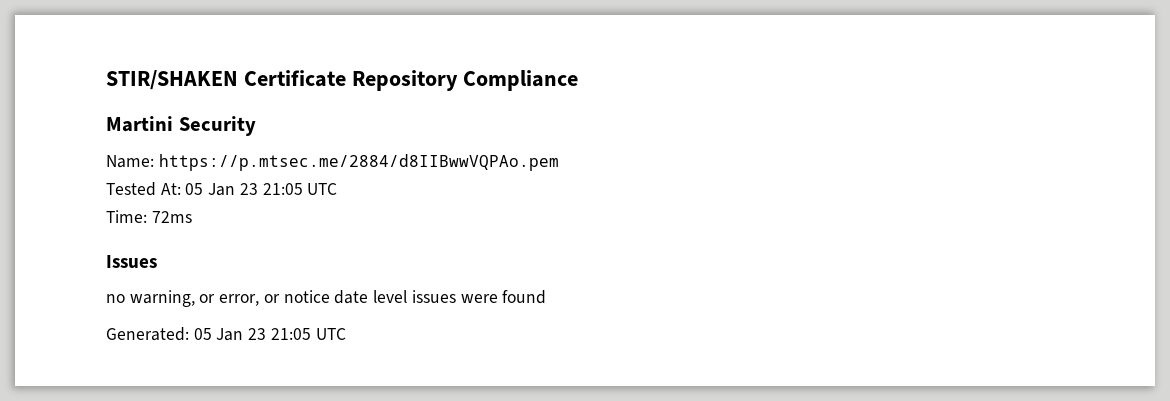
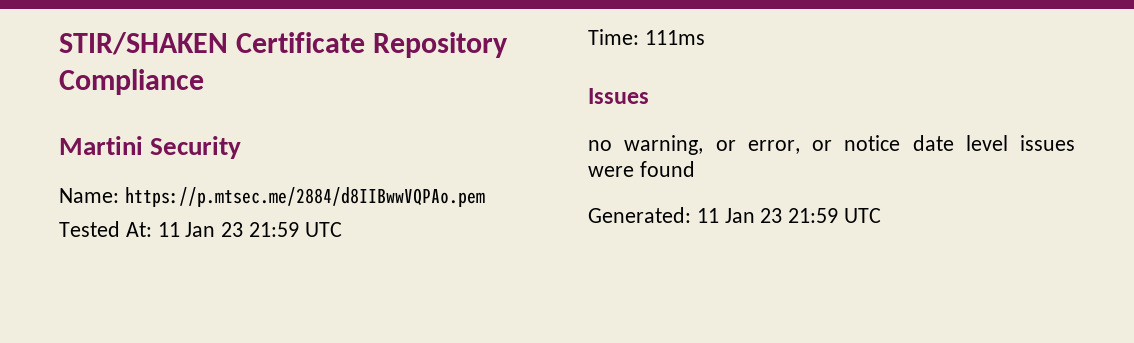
[185,183,303,196] 05 Jan 23 21:05 -> [157,222,300,237] 11 Jan 23 21:59
[151,211,192,223] 72ms -> [644,30,705,45] 111ms
[193,328,311,341] 05 Jan 23 21:05 -> [696,208,839,223] 11 Jan 23 21:59

